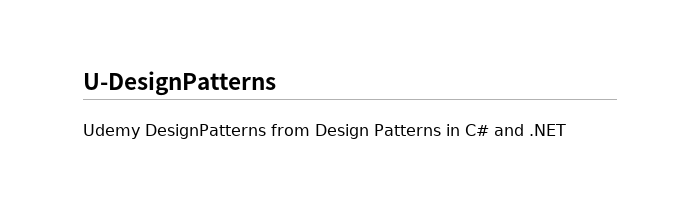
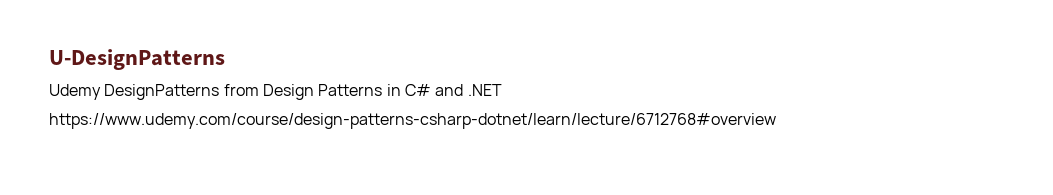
(566, 130) none -> [49,113,776,129] // https://www.udemy.com/course/design-patterns-csharp-dotnet/learn/lecture/6712768#overview

